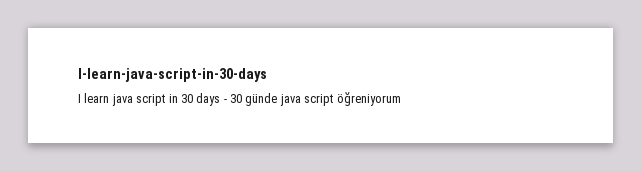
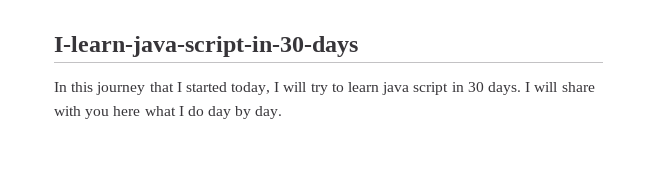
[78,94,81,103] I -> [54,82,344,95] In this journey that I started today, I will try to
[196,92,401,106] days - 30 günde java script öğreniyorum -> [487,82,595,95] [54,106,283,119] days. I will share with you here what I do day by day.

